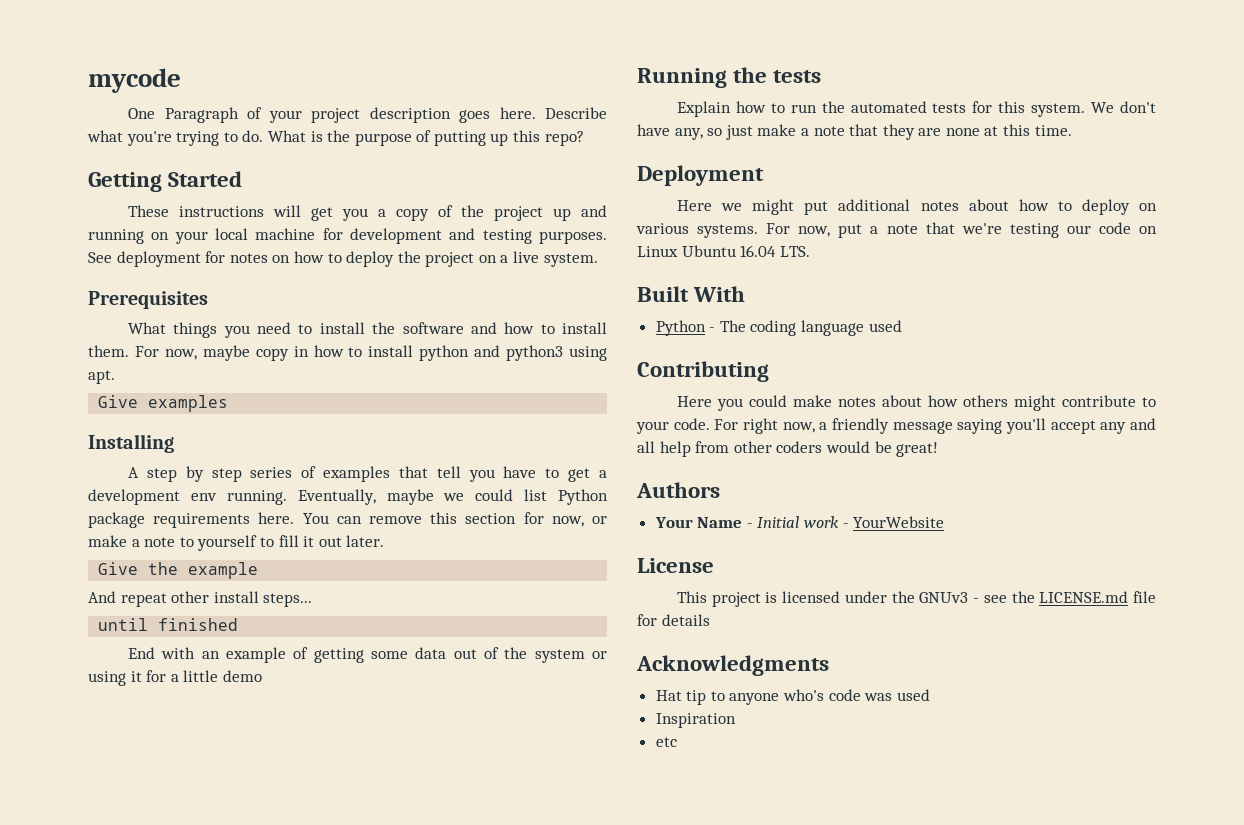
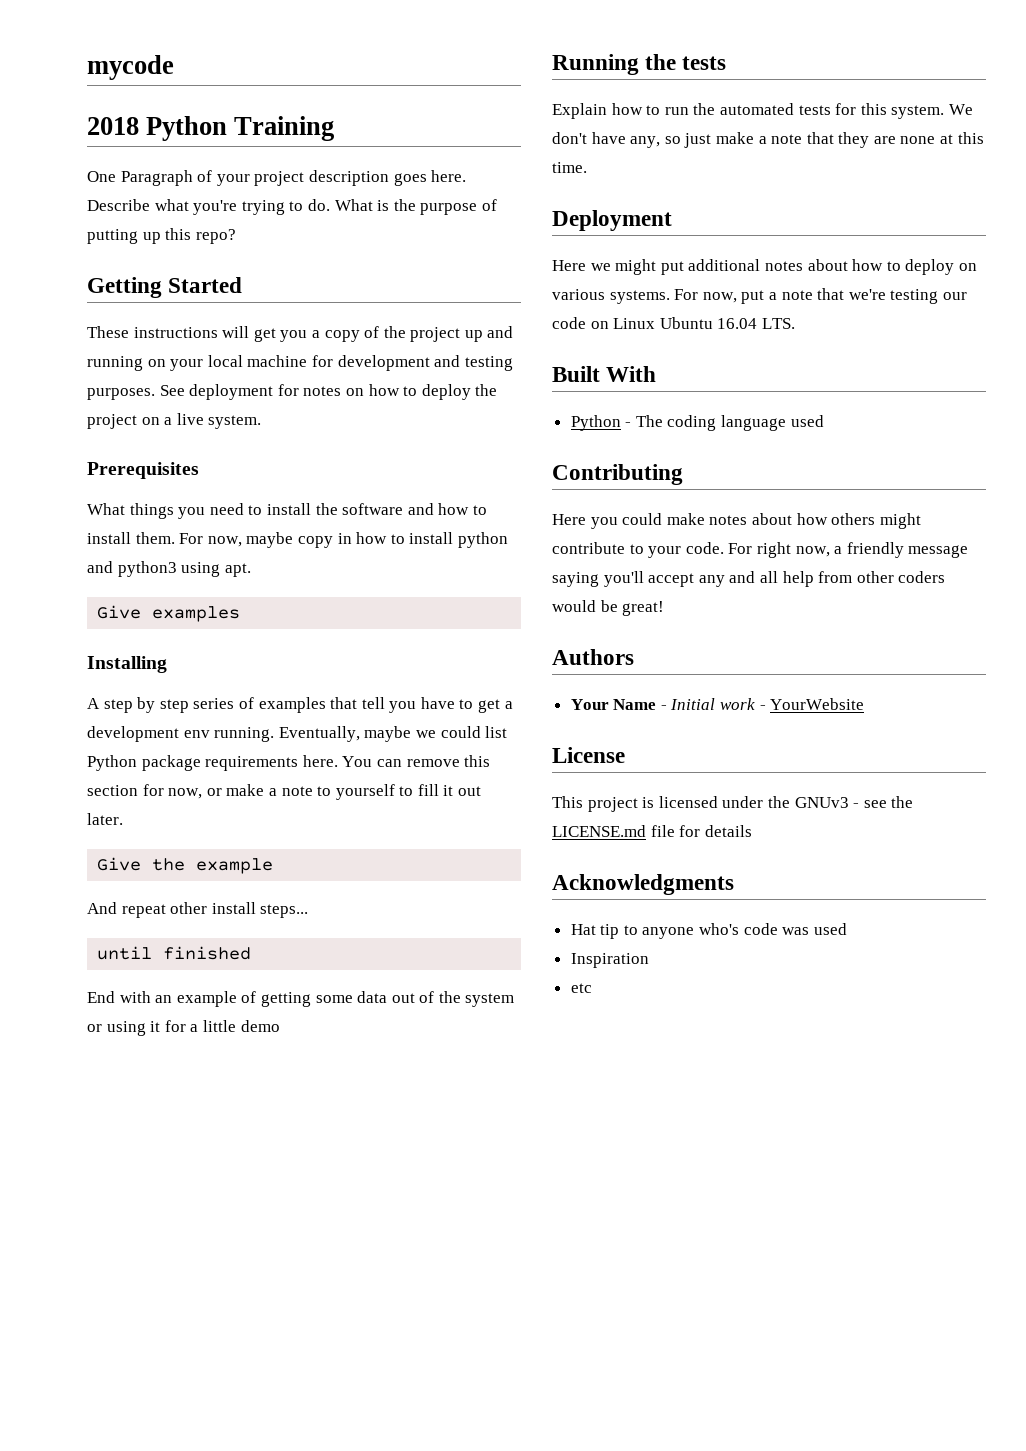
(181, 80) none -> [87,116,335,141] // 2018 Python Training

